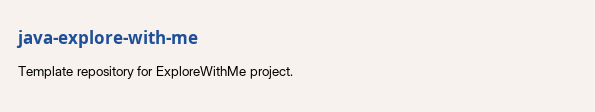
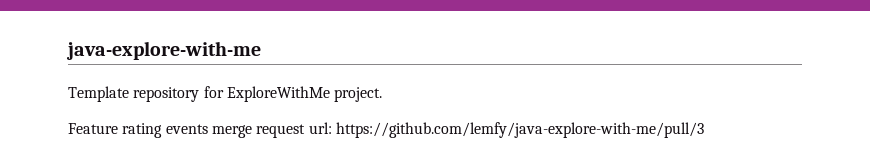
(293, 72) none -> [68,122,704,138] // Feature rating events merge request url: https://github.com/lemfy/java-explore-with-me/pull/3

